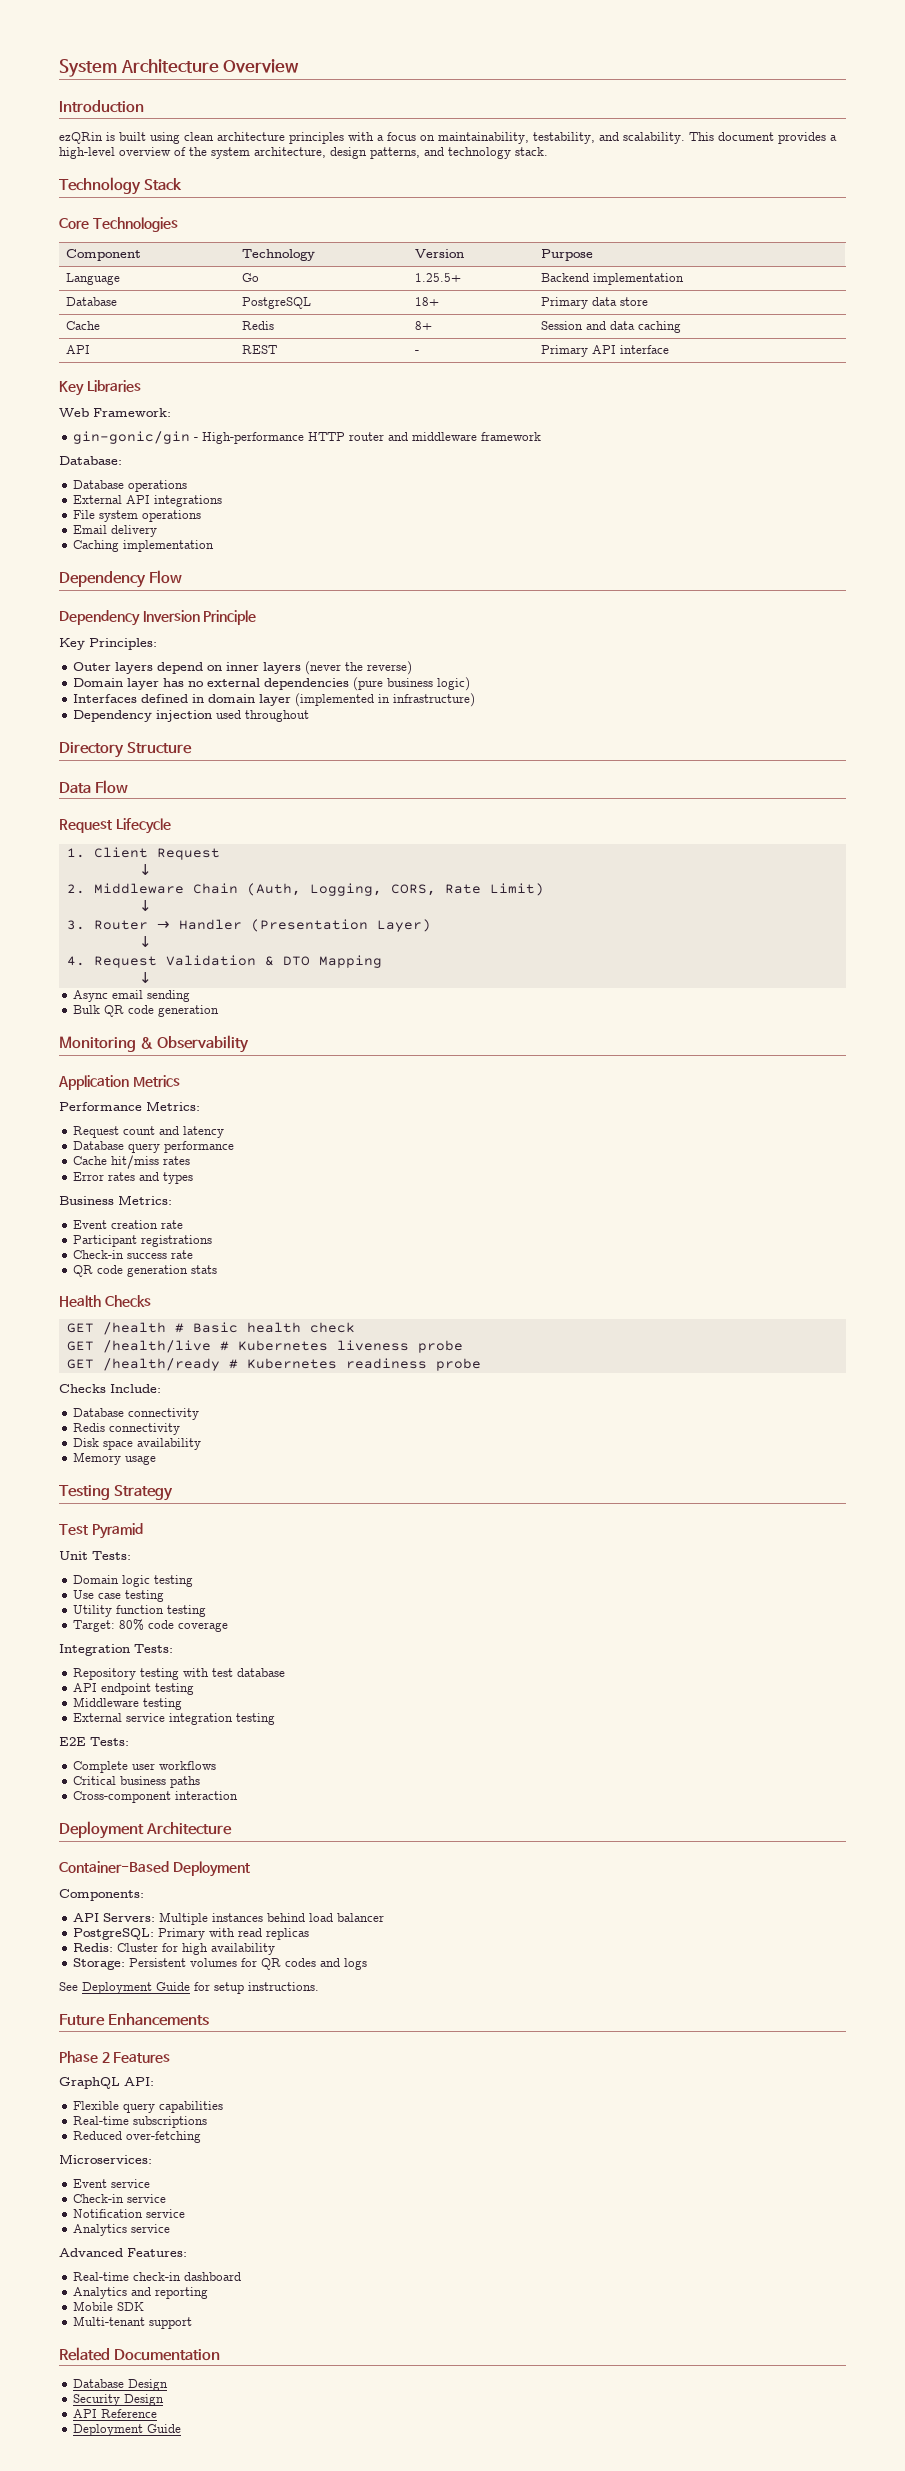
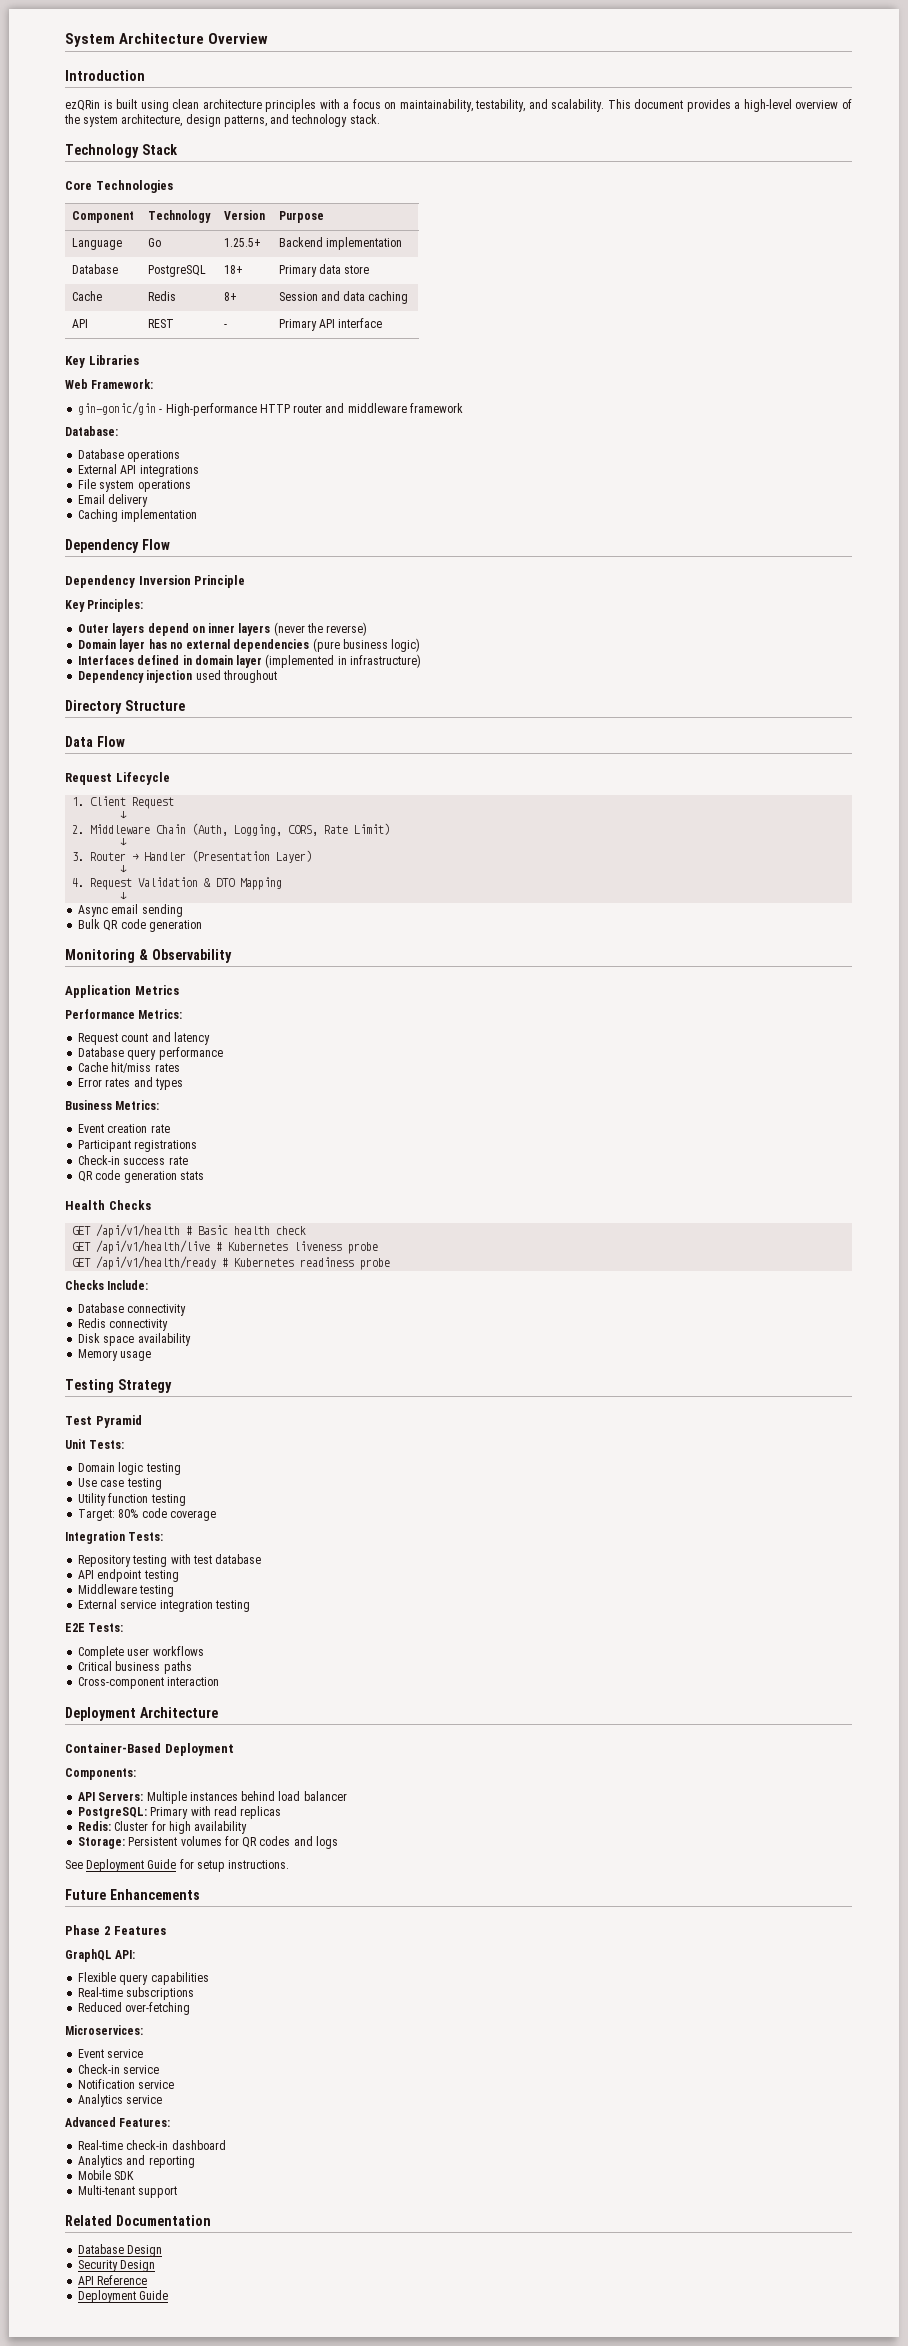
[102,1322,166,1335] /health -> [96,1224,181,1238] /api/v1/health
[102,1340,211,1353] /health/live -> [96,1240,211,1254] /api/v1/health/live
[102,1358,220,1371] /health/ready -> [96,1256,217,1270] /api/v1/health/ready

